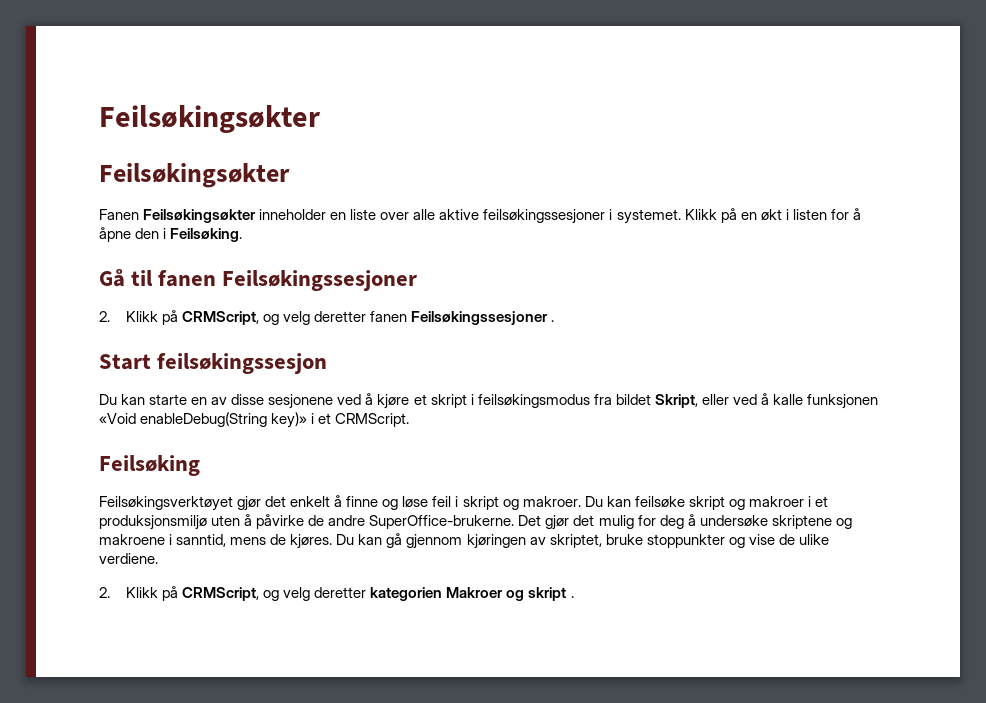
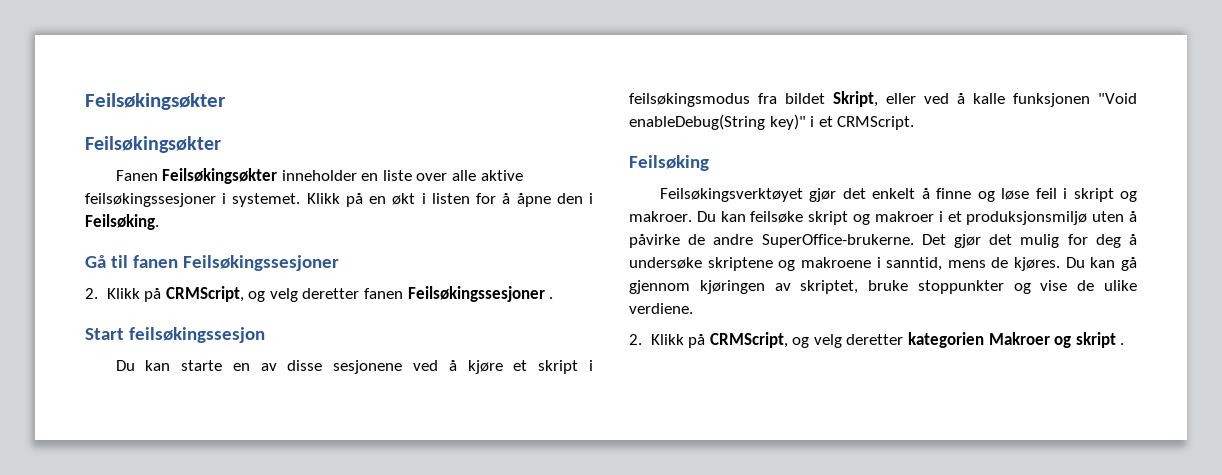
[99,412,308,428] «Void enableDebug(String key)» -> [1098,93,1137,104] [629,114,806,130] "Void enableDebug(String key)"

